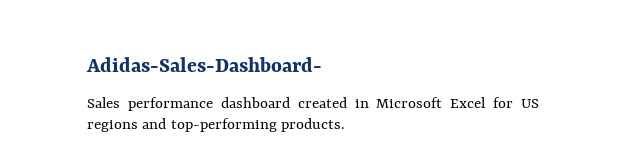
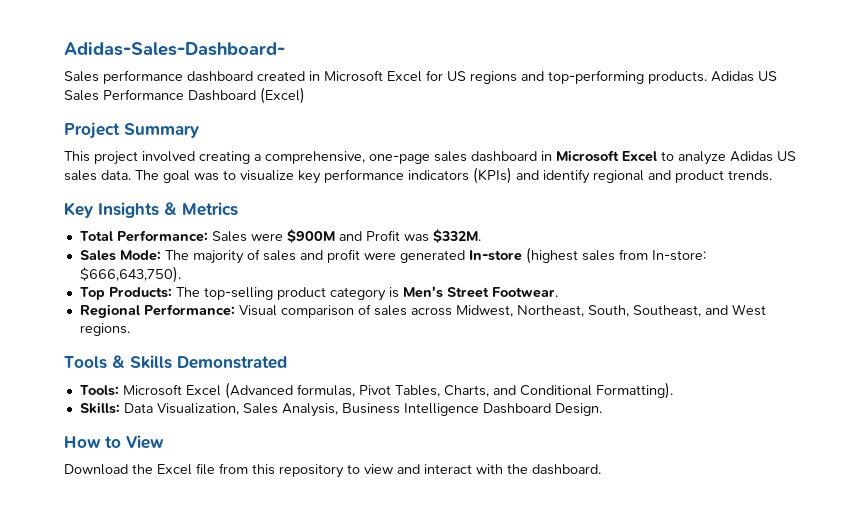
(346, 125) none -> [711,71,777,82] [64,87,305,104] [64,122,199,139] [64,150,796,165] [64,167,772,184] [64,202,238,218] [79,229,481,243] [79,247,706,264] [79,266,181,283] [79,286,558,301] [79,304,766,318] [79,323,130,336] [64,355,287,369] [79,382,673,399] [79,402,602,417] [64,435,164,449] [64,463,601,478] Adidas US Sales Performance Dashboard (Excel) // Project Summary // This project involved creating a comprehensive, one-page sales dashboard in Microsoft Excel to analyze Adidas US sales data. The goal was to visualize key performance indicators (KPIs) and identify regional and product trends. // Key Insights & Metrics // Total Performance: Sales were $900M and Profit was $332M. // Sales Mode: The majority of sales and profit were generated In-store (highest sales from In-store: $666,643,750). // Top Products: The top-selling product category is Men's Street Footwear. // Regional Performance: Visual comparison of sales across Midwest, Northeast, South, Southeast, and West regions. // Tools & Skills Demonstrated // Tools: Microsoft Excel (Advanced formulas, Pivot Tables, Charts, and Conditional Formatting). // Skills: Data Visualization, Sales Analysis, Business Intelligence Dashboard Design. // How to View // Download the Excel file from this repository to view and interact with the dashboard.

